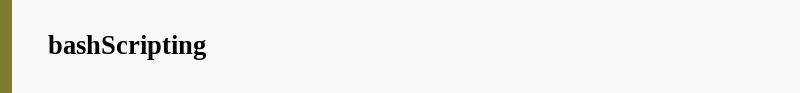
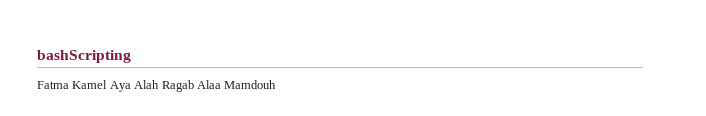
(206, 47) none -> [37,80,277,92] // Fatma Kamel Aya Alah Ragab Alaa Mamdouh

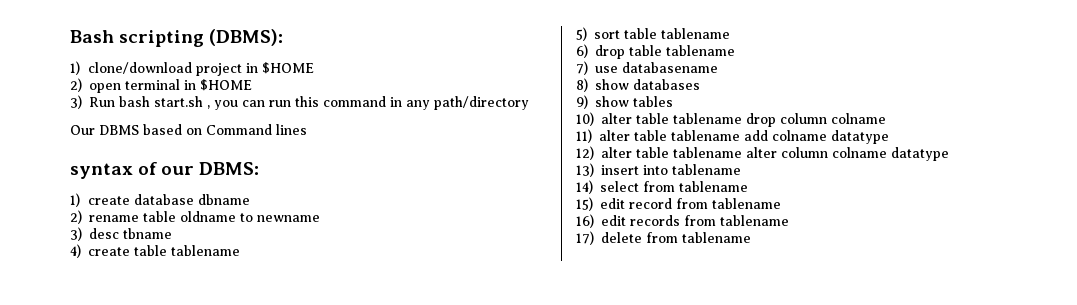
[37,50,131,63] [37,80,277,92] bashScripting // Fatma Kamel Aya Alah Ragab Alaa Mamdouh -> [70,29,284,47] [70,61,314,76] [70,78,252,93] [70,95,529,110] [70,124,307,135] [70,162,260,179] [70,193,250,207] [70,210,320,224] [70,227,172,241] [70,244,240,258] [576,27,730,41] [576,44,735,59] [576,61,718,75] [576,78,700,92] [576,95,673,109] [576,112,886,127] [576,129,889,144] [576,146,949,161] [576,163,741,177] [576,180,748,194] [576,197,781,211] [576,214,789,228] [576,231,751,245] Bash scripting (DBMS): // 1) clone/download project in $HOME // 2) open terminal in $HOME // 3) Run bash start.sh , you can run this command in any path/directory // Our DBMS based on Command lines // syntax of our DBMS: // 1) create database dbname // 2) rename table oldname to newname // 3) desc tbname // 4) create table tablename // 5) sort table tablename // 6) drop table tablename // 7) use databasename // 8) show databases // 9) show tables // 10) alter table tablename drop column colname // 11) alter table tablename add colname datatype // 12) alter table tablename alter column colname datatype // 13) insert into tablename // 14) select from tablename // 15) edit record from tablename // 16) edit records from tablename // 17) delete from tablename

